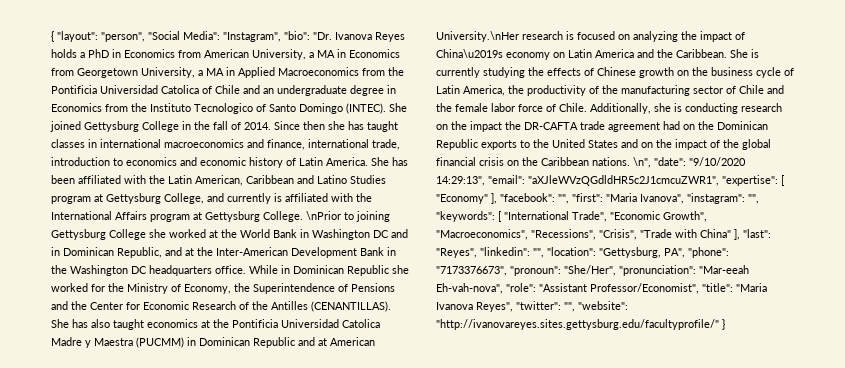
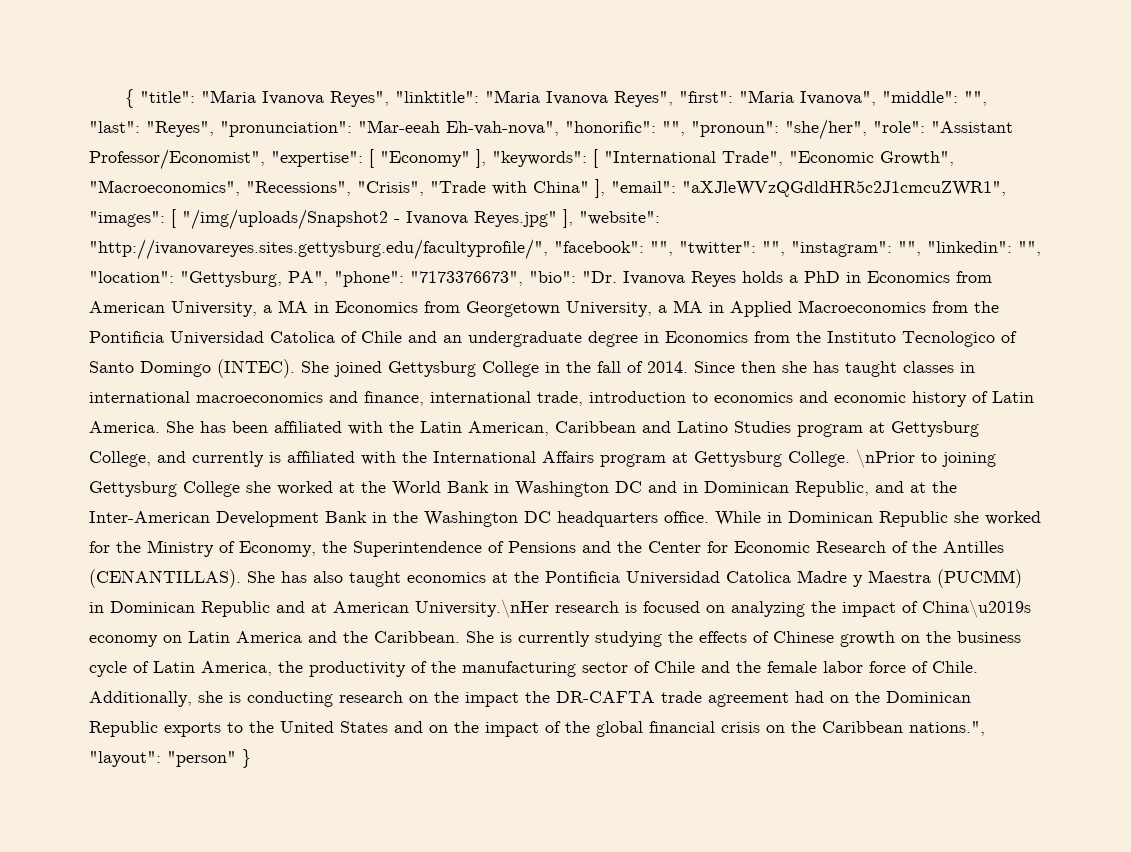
[57,31,281,42] "layout": "person", "Social Media": "Instagram", -> [139,90,987,107] [89,119,1013,140] [89,149,954,170] [89,179,1006,198] [89,209,660,230] [89,239,1041,260] [89,271,523,287] "title": "Maria Ivanova Reyes", "linktitle": "Maria Ivanova Reyes", "first": "Maria Ivanova", "middle": "", "last": "Reyes", "pronunciation": "Mar-eeah Eh-vah-nova", "honorific": "", "pronoun": "she/her", "role": "Assistant Professor/Economist", "expertise": [ "Economy" ], "keywords": [ "International Trade", "Economic Growth", "Macroeconomics", "Recessions", "Crisis", "Trade with China" ], "email": "aXJleWVzQGdldHR5c2J1cmcuZWR1", "images": [ "/img/uploads/Snapshot2 - Ivanova Reyes.jpg" ], "website": "http://ivanovareyes.sites.gettysburg.edu/facultyprofile/", "facebook": "", "twitter": "", "instagram": "", "linkedin": "", "location": "Gettysburg, PA", "phone": "7173376673",
[592,157,746,168] [436,175,785,186] [436,193,759,204] [436,211,707,222] [436,229,771,240] [436,247,729,258] [436,265,749,276] [436,283,767,294] [436,301,628,312] [436,319,719,330] nations. \n", "date": "9/10/2020 14:29:13", "email": "aXJleWVzQGdldHR5c2J1cmcuZWR1", "expertise": [ "Economy" ], "facebook": "", "first": "Maria Ivanova", "instagram": "", "keywords": [ "International Trade", "Economic Growth", "Macroeconomics", "Recessions", "Crisis", "Trade with China" ], "last": "Reyes", "linkedin": "", "location": "Gettysburg, PA", "phone": "7173376673", "pronoun": "She/Her", "pronunciation": "Mar-eeah Eh-vah-nova", "role": "Assistant Professor/Economist", "title": "Maria Ivanova Reyes", "twitter": "", "website": "http://ivanovareyes.sites.gettysburg.edu/facultyprofile/" -> [909,721,985,736] [89,751,236,767] nations.", "layout": "person"

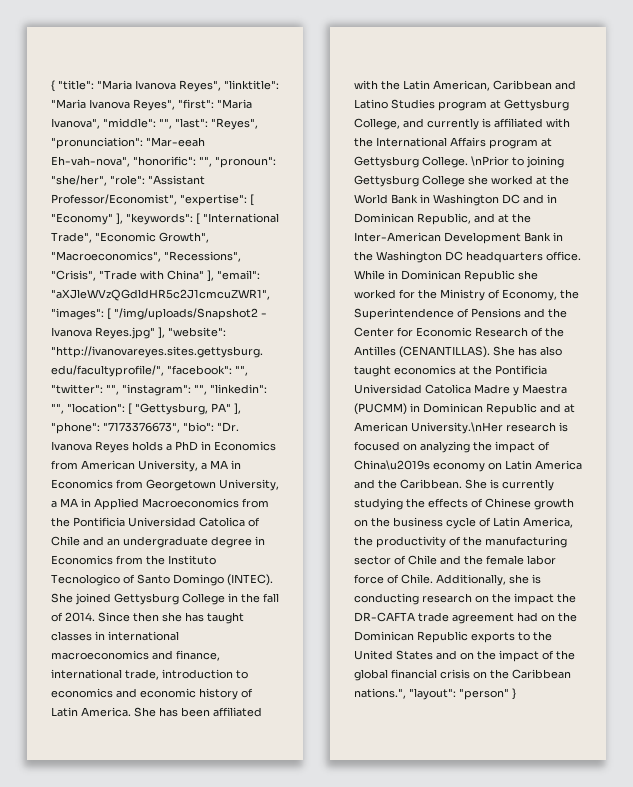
[180,271,328,287] "Gettysburg, PA", -> [128,403,241,415] [ "Gettysburg, PA" ],

